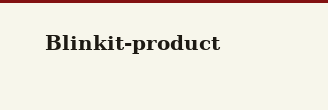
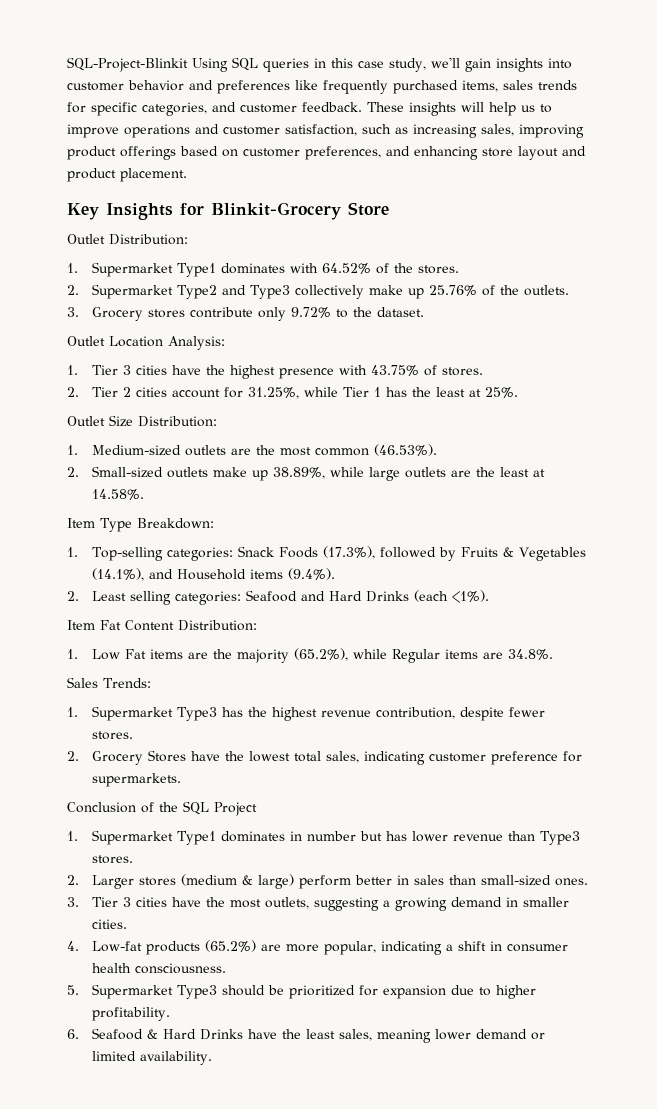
[45,35,221,54] Blinkit-product -> [67,57,572,72] [67,80,577,94] [67,102,552,116] [67,124,584,138] [67,146,586,160] [67,168,187,182] [67,202,389,220] [67,234,188,245] [67,262,460,277] [67,284,570,299] [67,307,425,321] [67,336,225,350] [67,365,484,379] [67,387,519,399] [67,415,217,427] [67,444,438,456] [67,466,546,481] [92,489,145,500] [67,518,214,532] [67,546,587,561] [92,568,336,581] [67,590,490,605] [67,620,257,631] [67,648,554,663] [67,677,151,688] [67,706,546,721] [92,731,134,740] [67,750,583,765] [92,773,182,787] [67,801,257,816] [67,830,581,845] [92,855,134,864] [67,874,589,889] [67,897,570,911] [92,919,128,929] [67,940,569,955] [92,963,227,974] [67,984,537,999] [92,1007,171,1021] [67,1028,546,1043] [92,1051,213,1065] SQL-Project-Blinkit Using SQL queries in this case study, we'll gain insights into customer behavior and preferences like frequently purchased items, sales trends for specific categories, and customer feedback. These insights will help us to improve operations and customer satisfaction, such as increasing sales, improving product offerings based on customer preferences, and enhancing store layout and product placement. // Key Insights for Blinkit-Grocery Store // Outlet Distribution: // 1. Supermarket Type1 dominates with 64.52% of the stores. // 2. Supermarket Type2 and Type3 collectively make up 25.76% of the outlets. // 3. Grocery stores contribute only 9.72% to the dataset. // Outlet Location Analysis: // 1. Tier 3 cities have the highest presence with 43.75% of stores. // 2. Tier 2 cities account for 31.25%, while Tier 1 has the least at 25%. // Outlet Size Distribution: // 1. Medium-sized outlets are the most common (46.53%). // 2. Small-sized outlets make up 38.89%, while large outlets are the least at 14.58%. // Item Type Breakdown: // 1. Top-selling categories: Snack Foods (17.3%), followed by Fruits & Vegetables (14.1%), and Household items (9.4%). // 2. Least selling categories: Seafood and Hard Drinks (each <1%). // Item Fat Content Distribution: // 1. Low Fat items are the majority (65.2%), while Regular items are 34.8%. // Sales Trends: // 1. Supermarket Type3 has the highest revenue contribution, despite fewer stores. // 2. Grocery Stores have the lowest total sales, indicating customer preference for supermarkets. // Conclusion of the SQL Project // 1. Supermarket Type1 dominates in number but has lower revenue than Type3 stores. // 2. Larger stores (medium & large) perform better in sales than small-sized ones. // 3. Tier 3 cities have the most outlets, suggesting a growing demand in smaller cities. // 4. Low-fat products (65.2%) are more popular, indicating a shift in consumer health consciousness. // 5. Supermarket Type3 should be prioritized for expansion due to higher profitability. // 6. Seafood & Hard Drinks have the least sales, meaning lower demand or limited availability.

